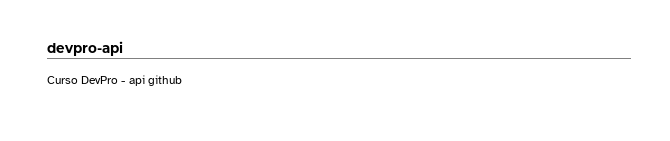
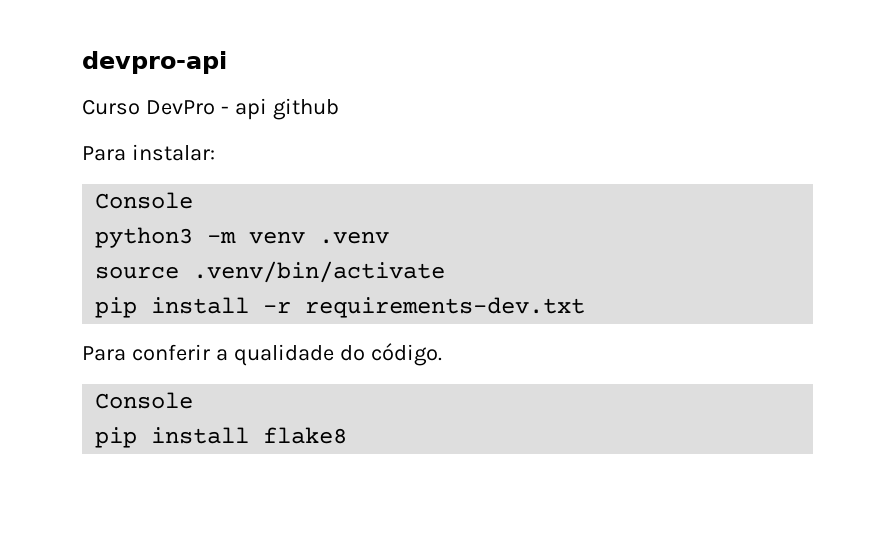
(182, 80) none -> [82,144,215,161] [95,192,194,209] [95,227,390,248] [95,261,446,283] [95,297,586,318] [82,343,442,366] [95,392,194,409] [95,427,348,448] // Para instalar: // Console // python3 -m venv .venv // source .venv/bin/activate // pip install -r requirements-dev.txt // Para conferir a qualidade do código. // Console // pip install flake8

